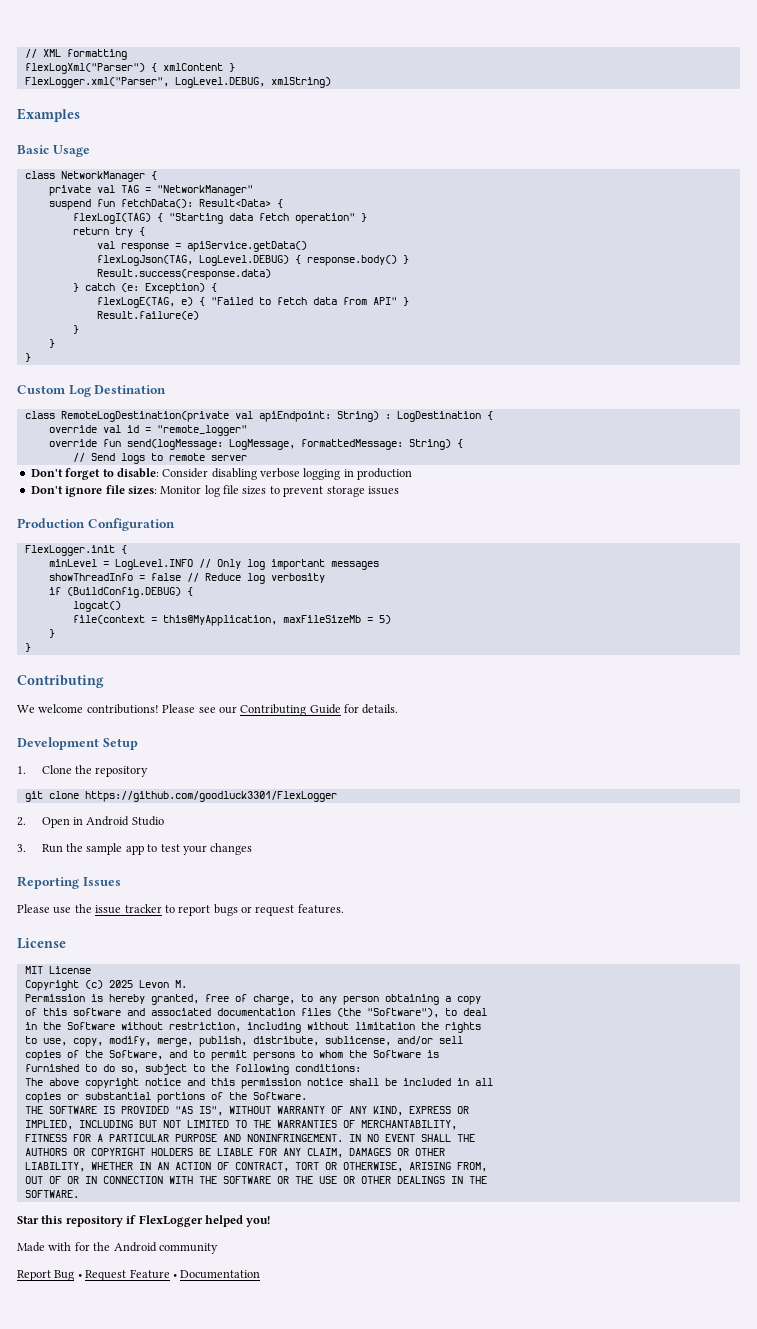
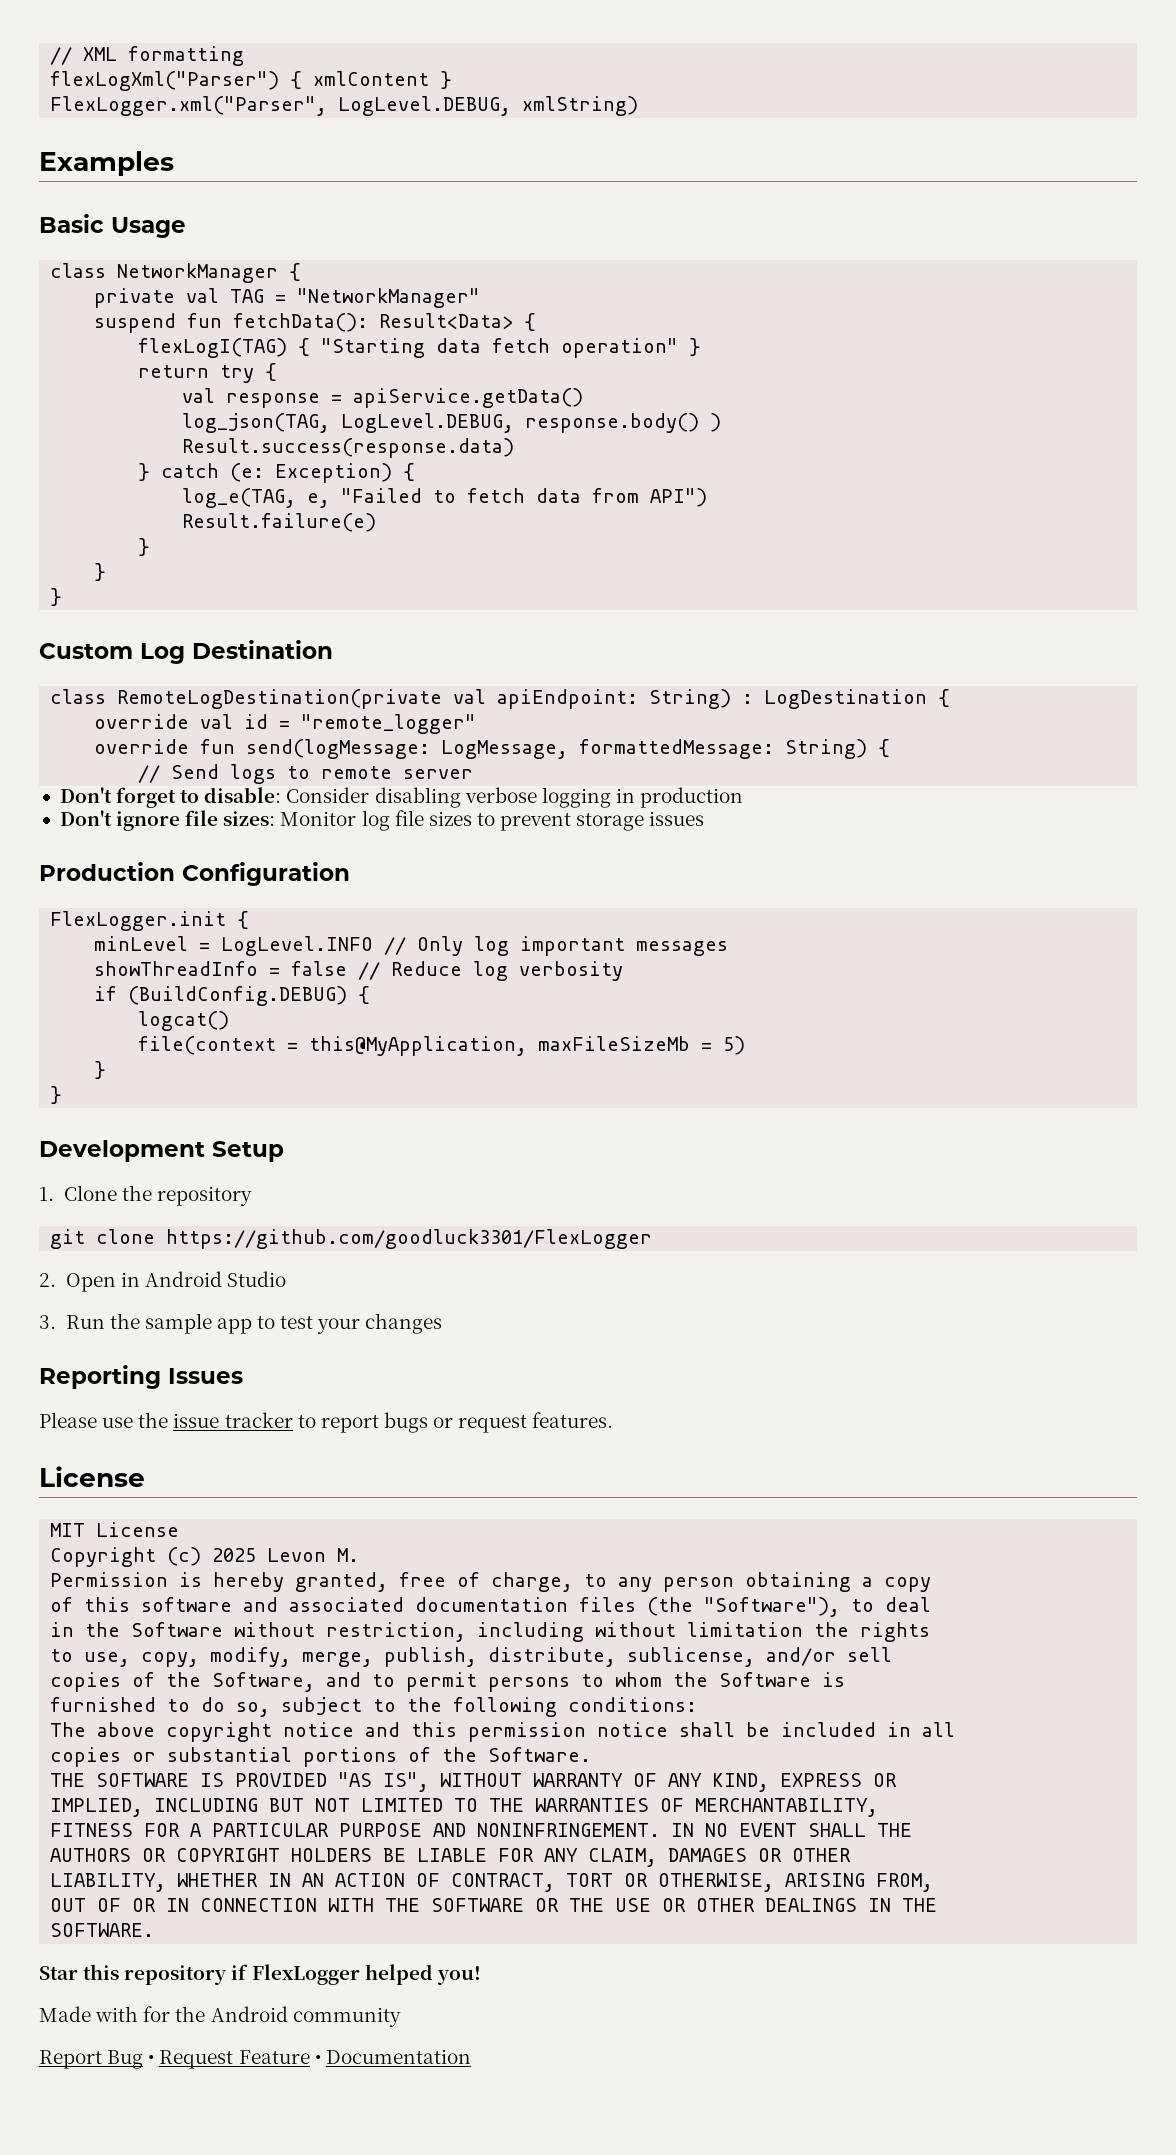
[96,255,409,266] flexLogJson(TAG, LogLevel.DEBUG) { response.body() } -> [182,413,722,433] log_json(TAG, LogLevel.DEBUG, response.body() )
[96,297,205,308] flexLogE(TAG, e) { -> [182,488,331,508] log_e(TAG, e,
[372,297,409,306] API" } -> [650,488,708,507] API")
[17,675,104,688] [17,704,399,716] // Contributing // We welcome contributions! Please see our Contributing Guide for details. -> (63, 1095) none

